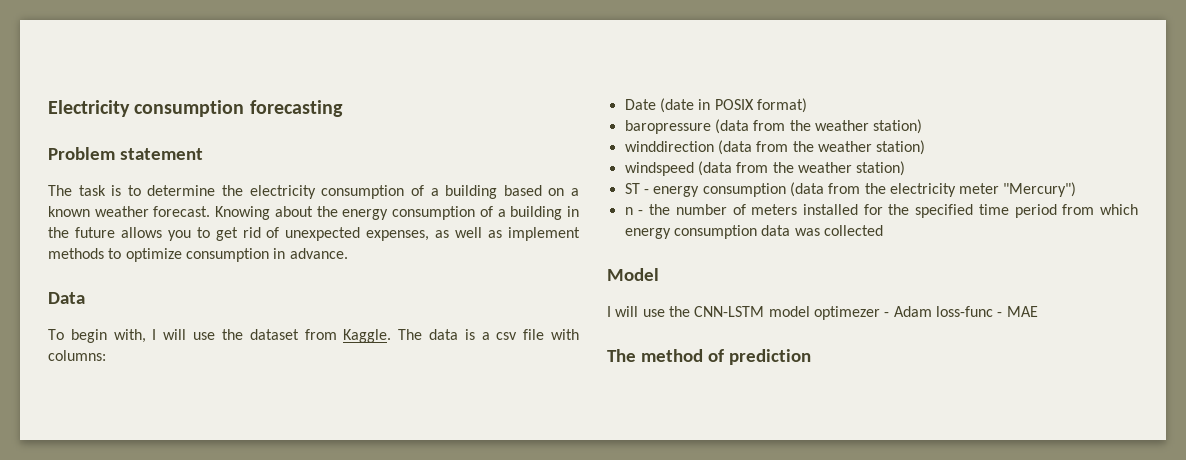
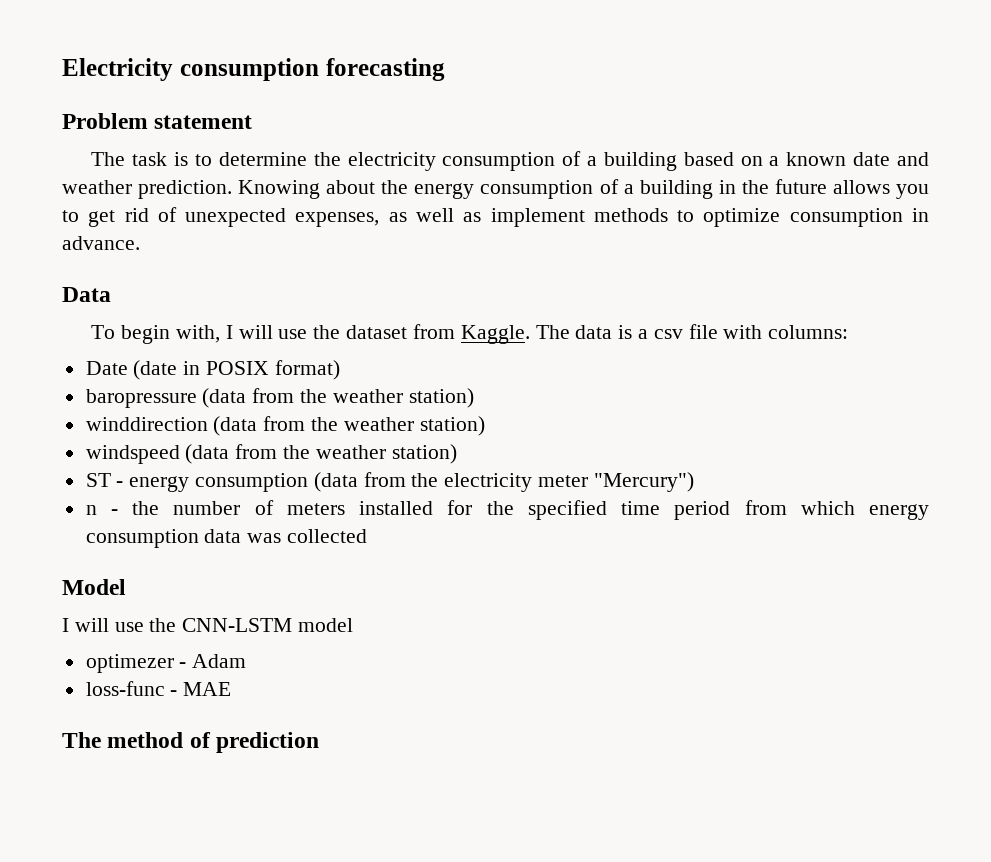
[94,206,211,217] weather forecast. -> [853,152,929,166] [62,180,233,199] date and weather prediction.
(810, 311) none -> (354, 625) //
(932, 311) none -> (247, 661) //

